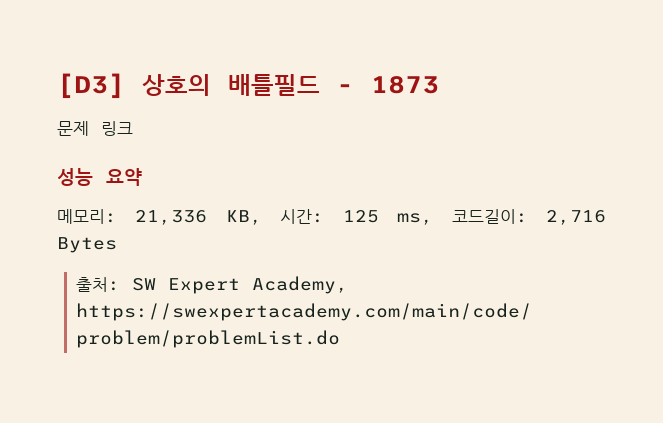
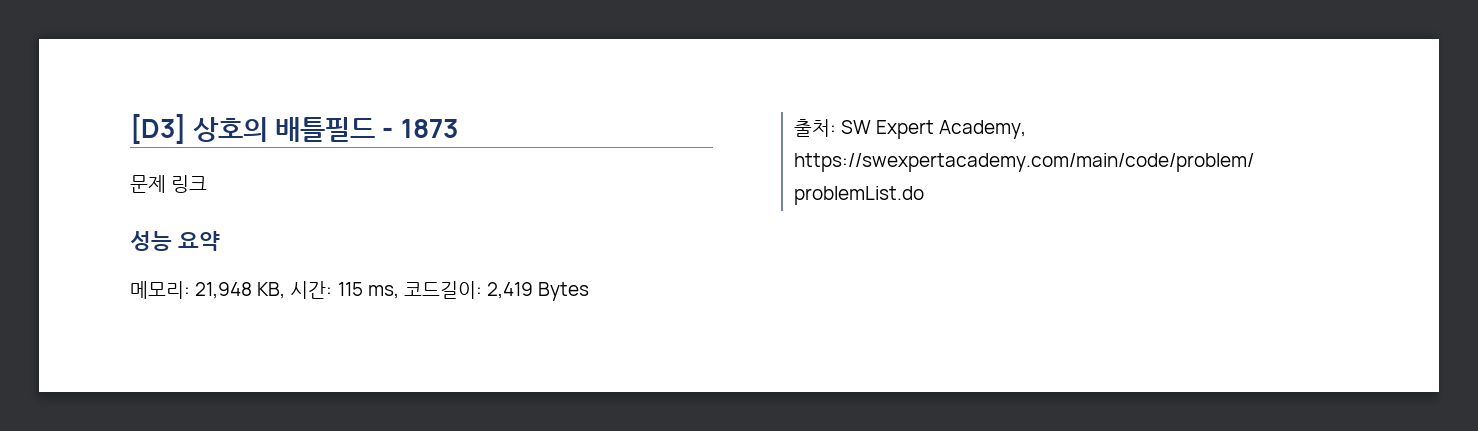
[135,210,208,225] 21,336 -> [195,282,253,299] 21,948
[342,210,379,223] 125 -> [337,282,363,296] 115
[546,210,607,225] 2,716 -> [486,282,533,299] 2,419

